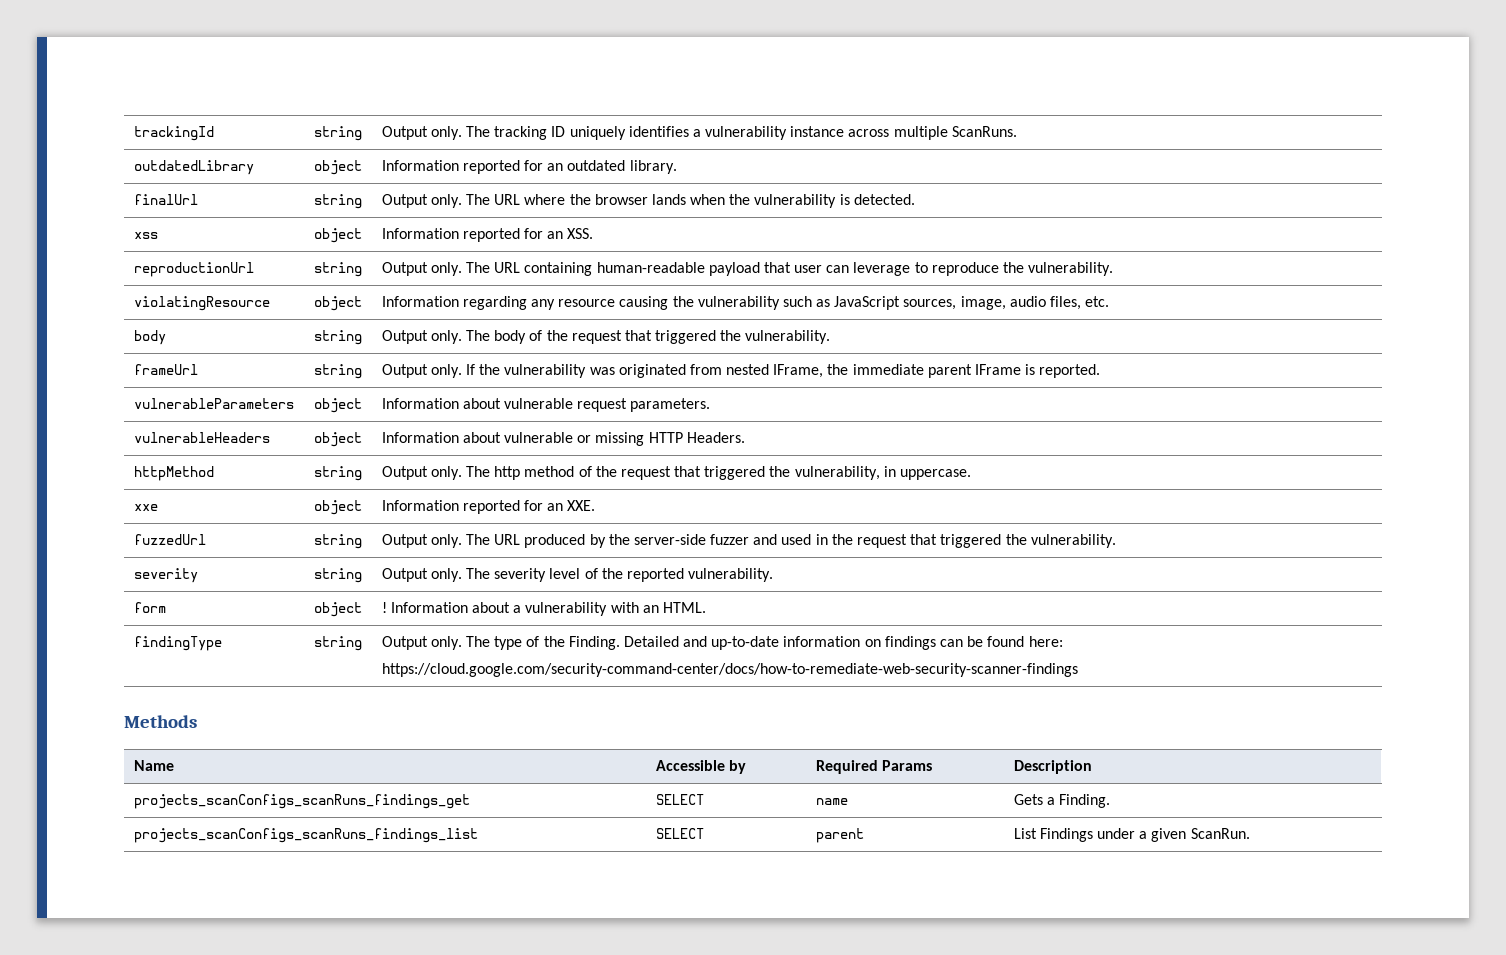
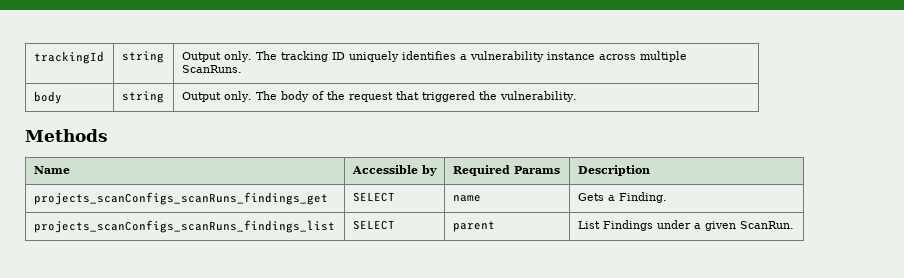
[133,160,254,175] [313,160,362,175] [381,160,677,174] [133,194,198,205] [313,194,362,209] [381,194,915,208] [133,232,158,239] [313,228,362,243] [381,228,594,242] [133,262,254,277] [313,262,362,277] [381,262,1114,276] [133,296,270,311] [313,296,362,311] [381,296,1110,310] // outdatedLibrary | object | Information reported for an outdated library. // finalUrl | string | Output only. The URL where the browser lands when the vulnerability is detected. // xss | object | Information reported for an XSS. // reproductionUrl | string | Output only. The URL containing human-readable payload that user can leverage to reproduce the vulnerability. // violatingResource | object | Information regarding any resource causing the vulnerability such as JavaScript sources, image, audio files, etc. -> (242, 69) none
[133,364,198,375] [313,364,362,379] [381,364,1101,378] [133,398,294,409] [313,398,362,413] [381,398,711,412] [133,432,270,443] [313,432,362,447] [381,432,745,446] [133,466,214,481] [313,466,362,481] [381,466,972,480] [133,504,158,511] [313,500,362,515] [381,500,596,514] [133,534,206,545] [313,534,362,549] [381,534,1116,548] [133,568,198,583] [313,568,362,583] [381,568,774,582] [133,602,166,613] [313,602,362,617] [381,602,706,616] [133,636,222,651] [313,636,362,651] [381,636,1063,650] [381,663,1078,677] // frameUrl | string | Output only. If the vulnerability was originated from nested IFrame, the immediate parent IFrame is reported. // vulnerableParameters | object | Information about vulnerable request parameters. // vulnerableHeaders | object | Information about vulnerable or missing HTTP Headers. // httpMethod | string | Output only. The http method of the request that triggered the vulnerability, in uppercase. // xxe | object | Information reported for an XXE. // fuzzedUrl | string | Output only. The URL produced by the server-side fuzzer and used in the request that triggered the vulnerability. // severity | string | Output only. The severity level of the reported vulnerability. // form | object | ! Information about a vulnerability with an HTML. // findingType | string | Output only. The type of the Finding. Detailed and up-to-date information on findings can be found here: https://cloud.google.com/security-command-center/docs/how-to-remediate-web-security-scanner-findings -> (577, 96) none

